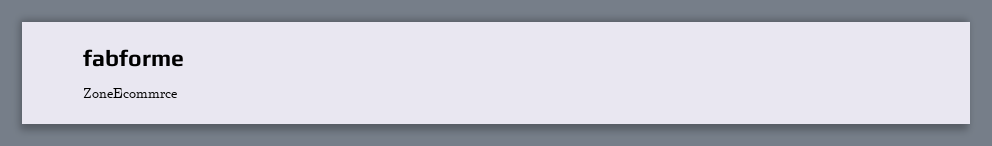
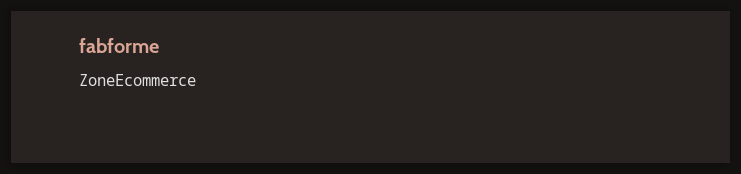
[83,88,177,98] ZoneEcommrce -> [79,74,196,86] ZoneEcommerce

